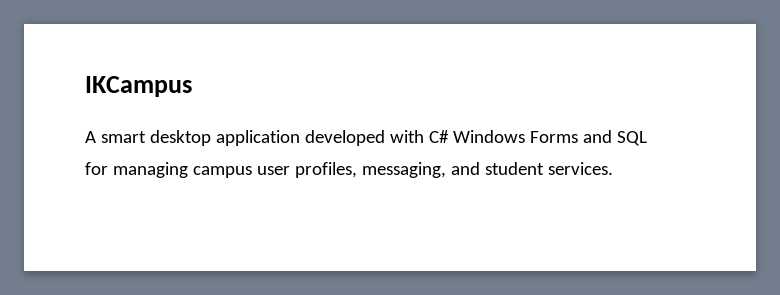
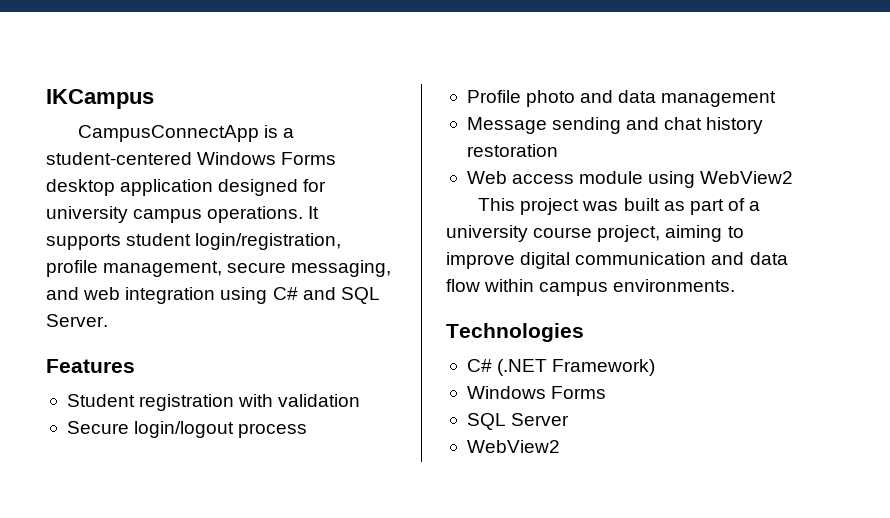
[85,130,647,146] [85,162,613,178] A smart desktop application developed with C# Windows Forms and SQL for managing campus user profiles, messaging, and student services. -> [78,125,295,142] [46,152,337,165] [46,179,327,196] [46,206,320,223] [46,233,342,250] [46,260,392,277] [46,287,380,304] [46,314,108,327] [46,359,135,373] [66,394,361,411] [66,421,308,438] [466,90,777,107] [466,117,764,134] [466,144,558,157] [466,171,794,188] [478,198,761,215] [446,225,744,242] [446,252,788,269] [446,279,736,296] [446,323,584,342] [466,359,656,376] [466,386,607,399] [466,413,570,430] [466,440,560,453] CampusConnectApp is a student-centered Windows Forms desktop application designed for university campus operations. It supports student login/registration, profile management, secure messaging, and web integration using C# and SQL Server. // Features // Student registration with validation // Secure login/logout process // Profile photo and data management // Message sending and chat history restoration // Web access module using WebView2 // This project was built as part of a university course project, aiming to improve digital communication and data flow within campus environments. // Technologies // C# (.NET Framework) // Windows Forms // SQL Server // WebView2

